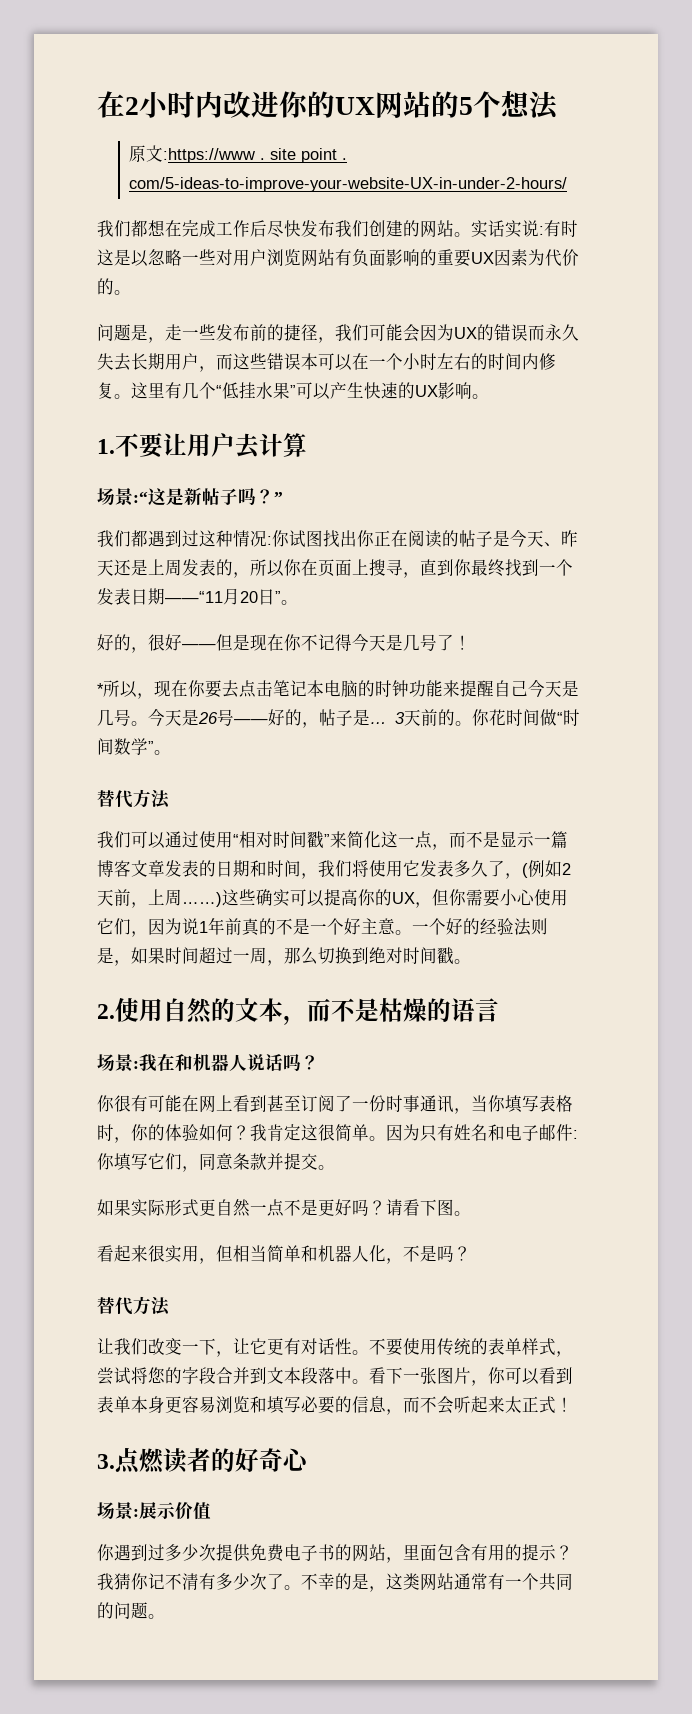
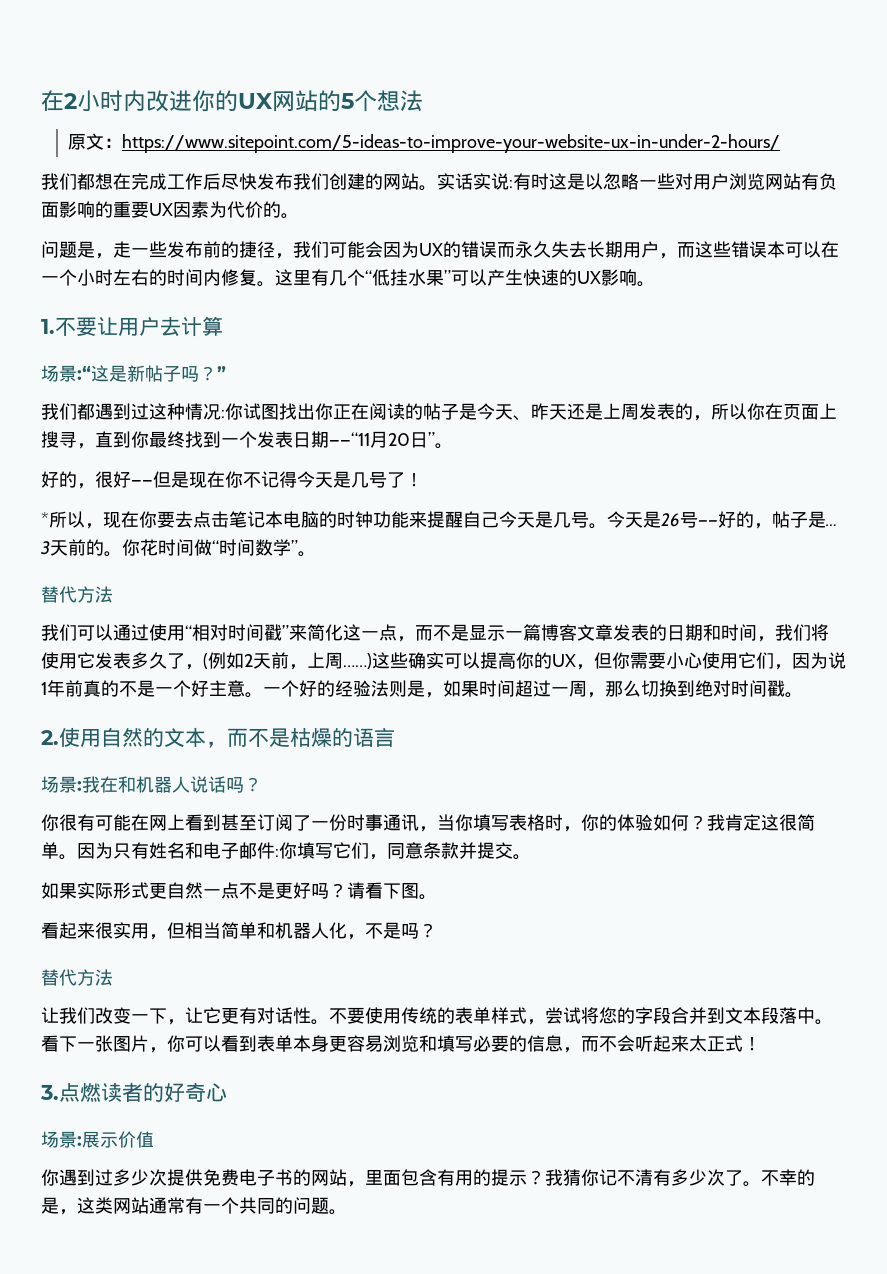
[163,148,348,163] [129,177,568,192] :https://www . site point . com/5-ideas-to-improve-your-website-UX-in-under-2-hours/ -> [104,134,781,153] ：https://www.sitepoint.com/5-ideas-to-improve-your-website-ux-in-under-2-hours/

